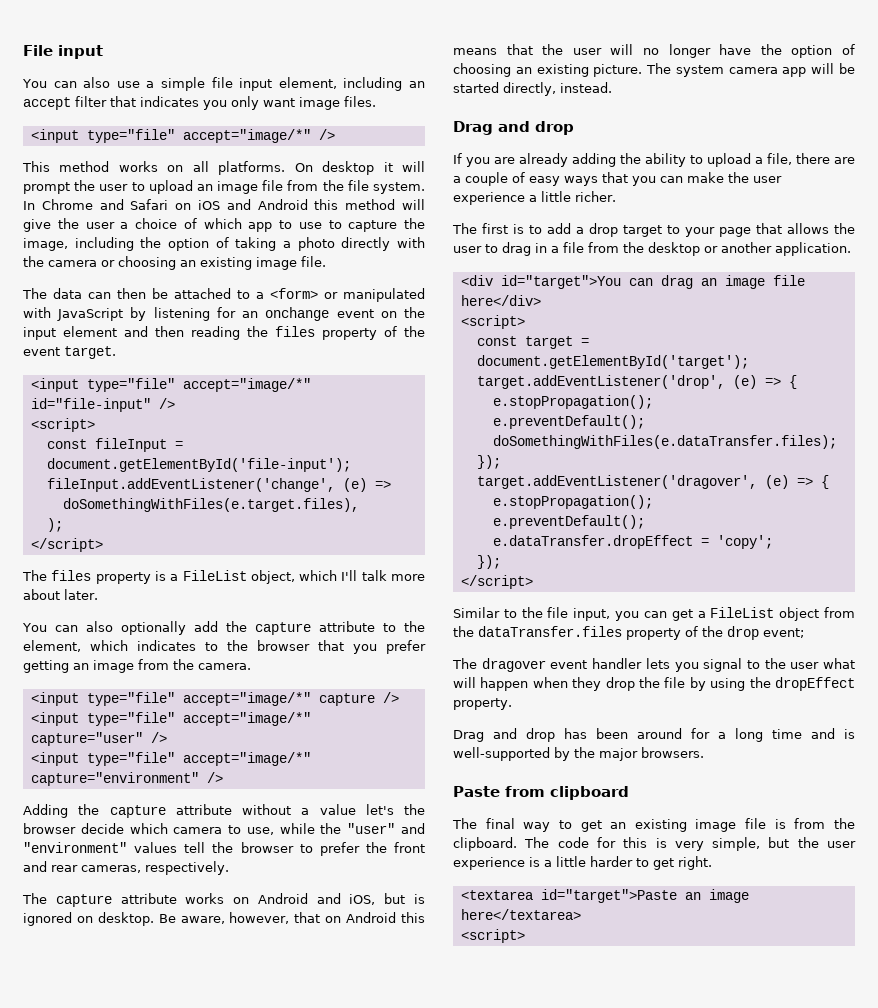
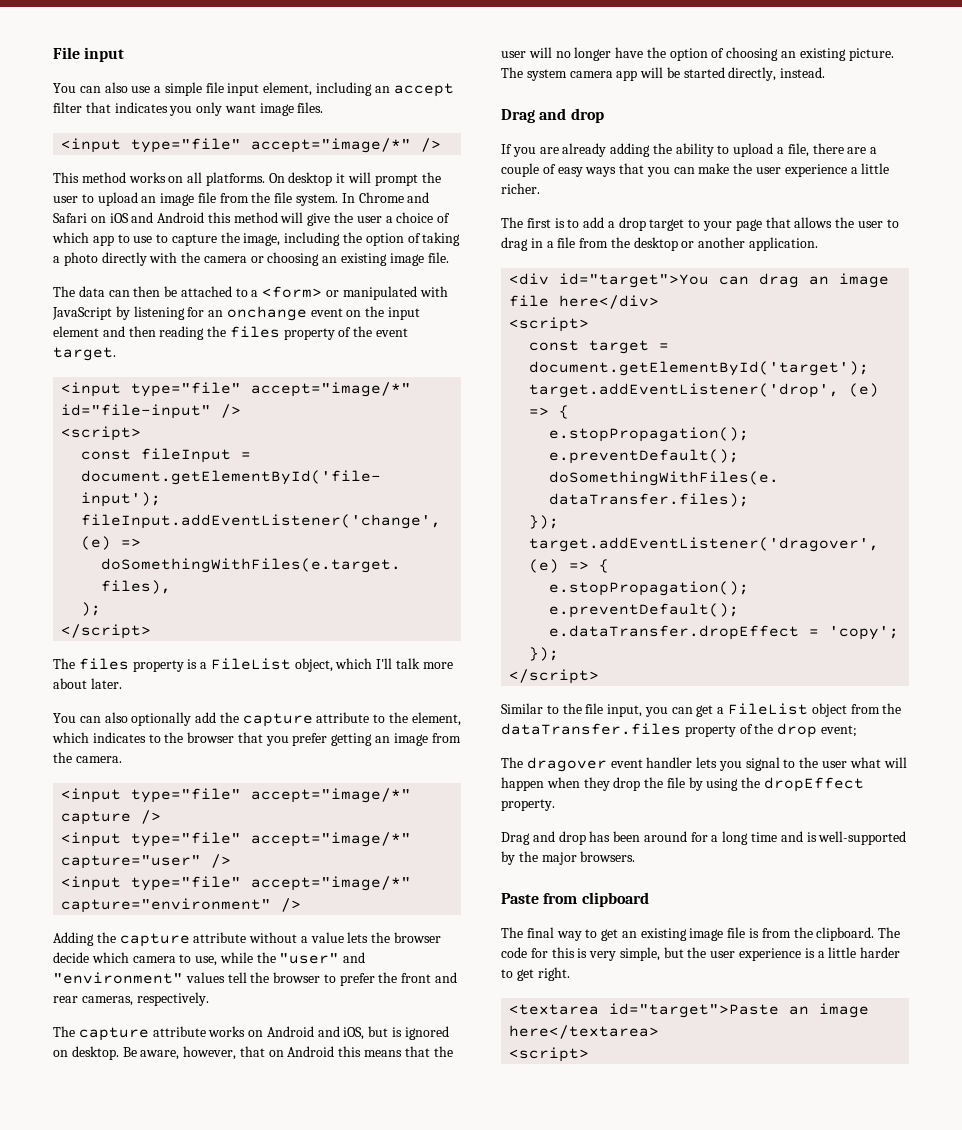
[365,804,394,815] let's -> [347,932,369,943] lets

